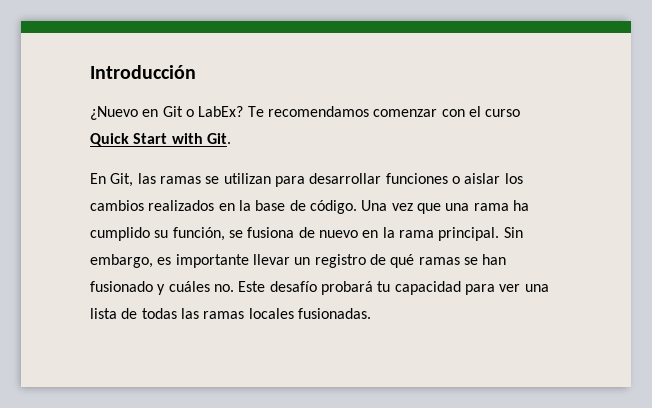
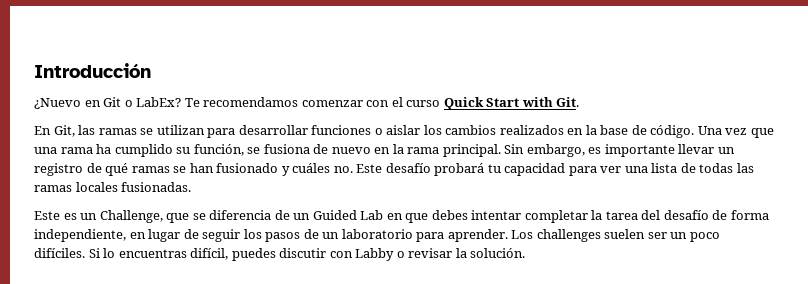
(371, 313) none -> [34,210,769,223] [34,229,720,242] [34,248,526,261] // Este es un Challenge, que se diferencia de un Guided Lab en que debes intentar completar la tarea del desafío de forma independiente, en lugar de seguir los pasos de un laboratorio para aprender. Los challenges suelen ser un poco difíciles. Si lo encuentras difícil, puedes discutir con Labby o revisar la solución.

